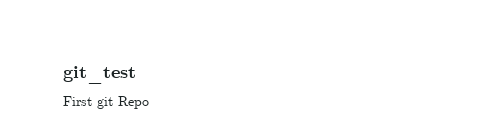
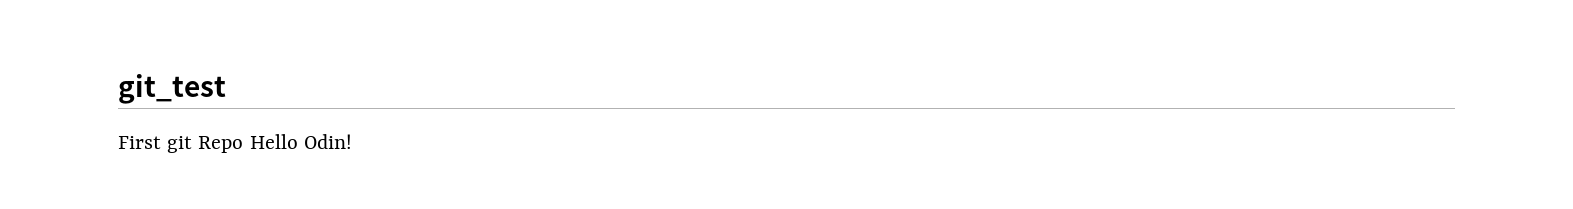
(149, 102) none -> [249,134,352,149] Hello Odin!

